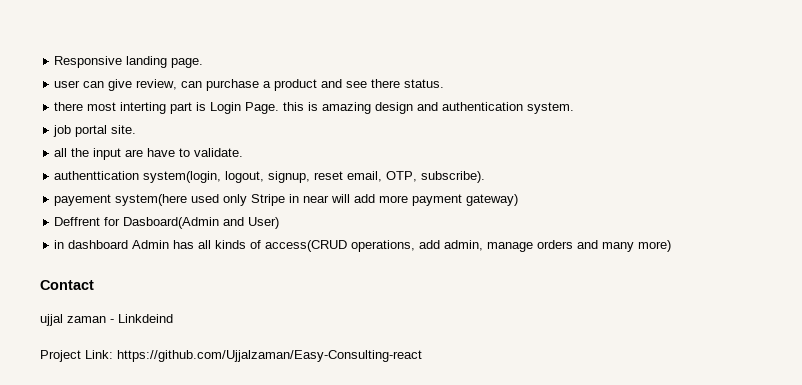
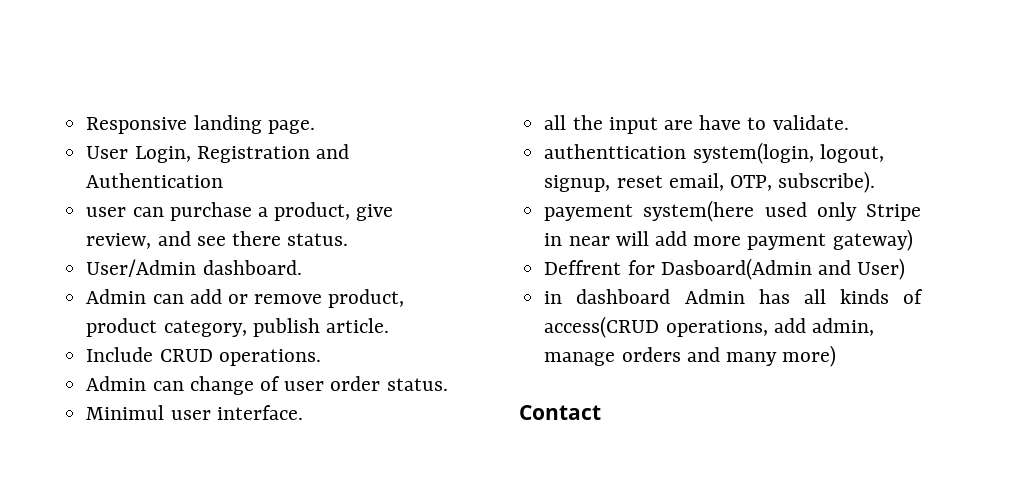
[54,79,445,91] [54,102,575,114] [53,125,137,137] user can give review, can purchase a product and see there status. // there most interting part is Login Page. this is amazing design and authentication system. // job portal site. -> [86,144,349,163] [86,173,224,188] [86,202,394,221] [86,231,349,249] [86,259,302,277] [86,289,405,308] [86,318,389,337] [86,347,321,366] [86,376,448,395] [86,405,303,420] User Login, Registration and Authentication // user can purchase a product, give review, and see there status. // User/Admin dashboard. // Admin can add or remove product, product category, publish article. // Include CRUD operations. // Admin can change of user order status. // Minimul user interface.
[40,314,173,326] [40,350,422,362] // ujjal zaman - Linkdeind // Project Link: https://github.com/Ujjalzaman/Easy-Consulting-react -> (601, 412) none

